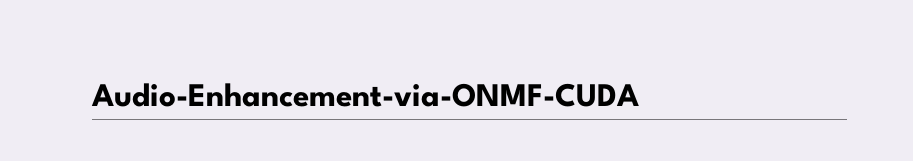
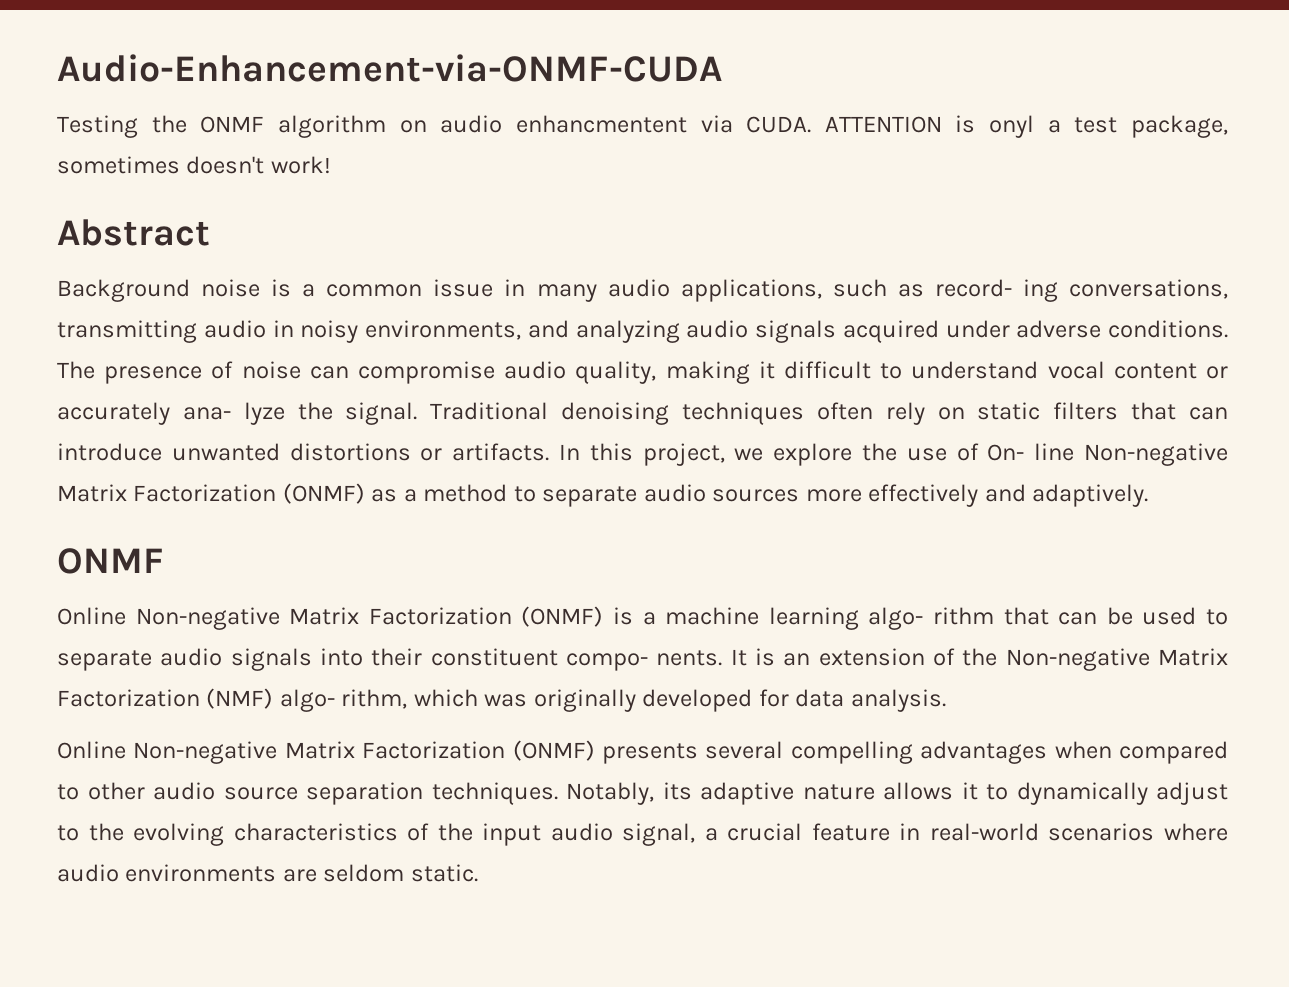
(639, 95) none -> [57,115,1228,138] [57,156,331,174] [57,219,210,246] [57,279,1228,302] [57,320,1228,343] [57,361,1229,384] [57,402,1229,425] [57,443,1228,466] [57,483,1149,507] [57,548,164,574] [57,606,1228,630] [57,648,1229,671] [57,688,946,712] [57,740,1228,764] [57,782,1228,805] [57,823,1228,846] [57,864,478,882] // Testing the ONMF algorithm on audio enhancmentent via CUDA. ATTENTION is onyl a test package, sometimes doesn't work! // Abstract // Background noise is a common issue in many audio applications, such as record- ing conversations, transmitting audio in noisy environments, and analyzing audio signals acquired under adverse conditions. The presence of noise can compromise audio quality, making it difficult to understand vocal content or accurately ana- lyze the signal. Traditional denoising techniques often rely on static filters that can introduce unwanted distortions or artifacts. In this project, we explore the use of On- line Non-negative Matrix Factorization (ONMF) as a method to separate audio sources more effectively and adaptively. // ONMF // Online Non-negative Matrix Factorization (ONMF) is a machine learning algo- rithm that can be used to separate audio signals into their constituent compo- nents. It is an extension of the Non-negative Matrix Factorization (NMF) algo- rithm, which was originally developed for data analysis. // Online Non-negative Matrix Factorization (ONMF) presents several compelling advantages when compared to other audio source separation techniques. Notably, its adaptive nature allows it to dynamically adjust to the evolving characteristics of the input audio signal, a crucial feature in real-world scenarios where audio environments are seldom static.

